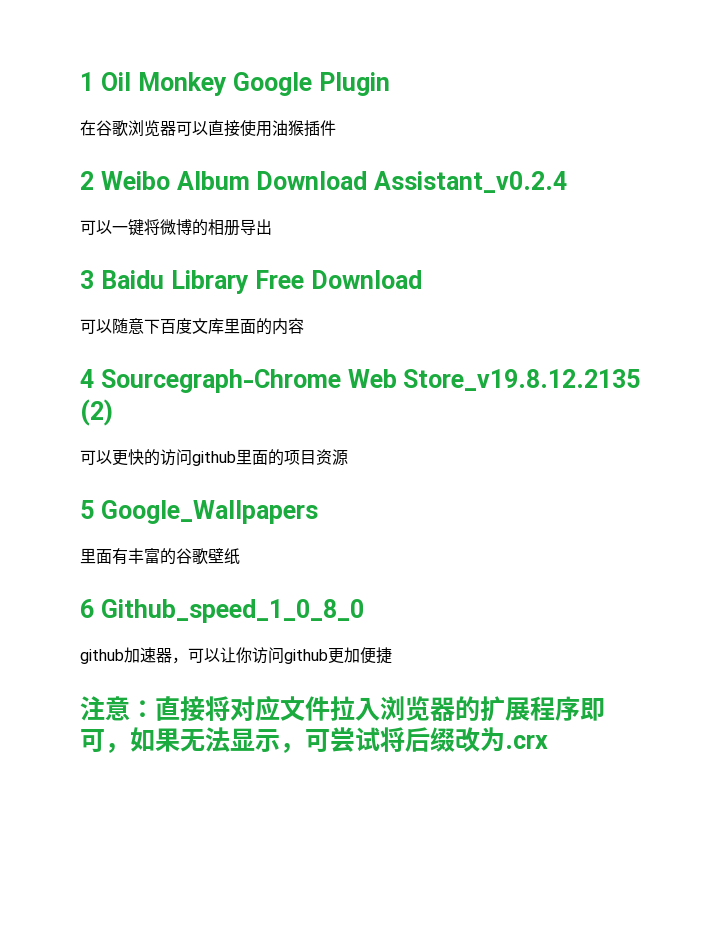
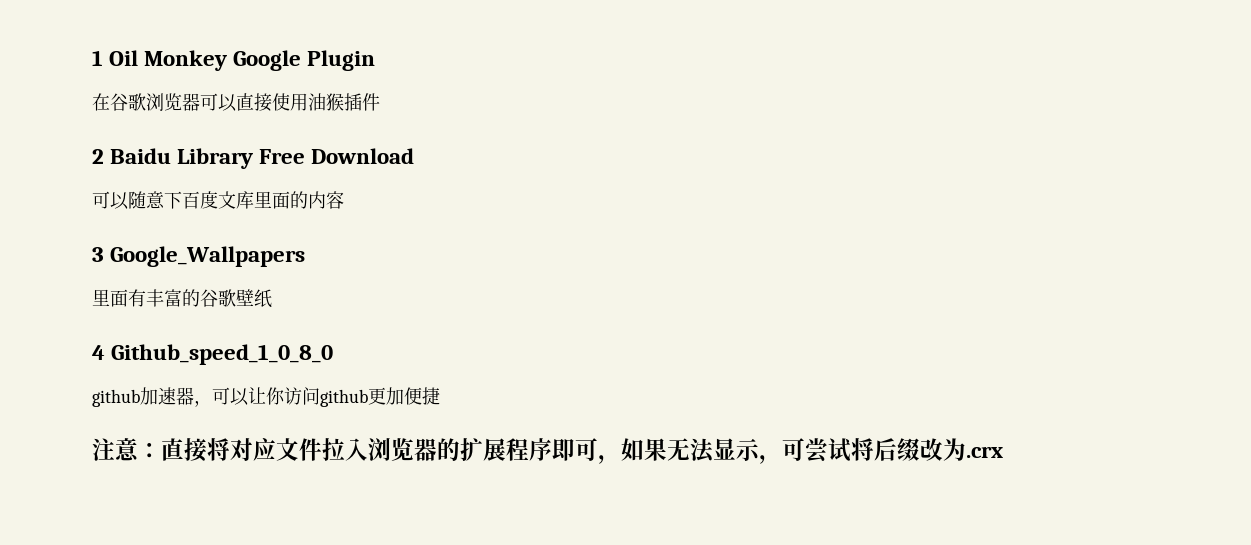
[100,171,567,193] [80,219,272,236] [80,270,94,289] Weibo Album Download Assistant_v0.2.4 // 可以一键将微博的相册导出 // 3 -> (104, 156) none
[80,369,641,393] [80,399,113,426] [80,449,348,466] [80,500,94,519] 4 Sourcegraph-Chrome Web Store_v19.8.12.2135 (2) // 可以更快的访问github里面的项目资源 // 5 -> [92,247,104,262] 3
[80,599,94,618] 6 -> [92,345,105,360] 4

